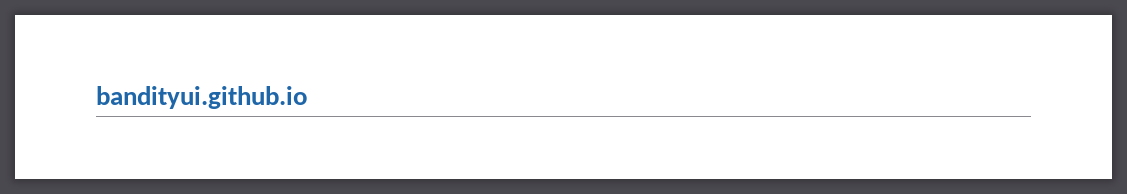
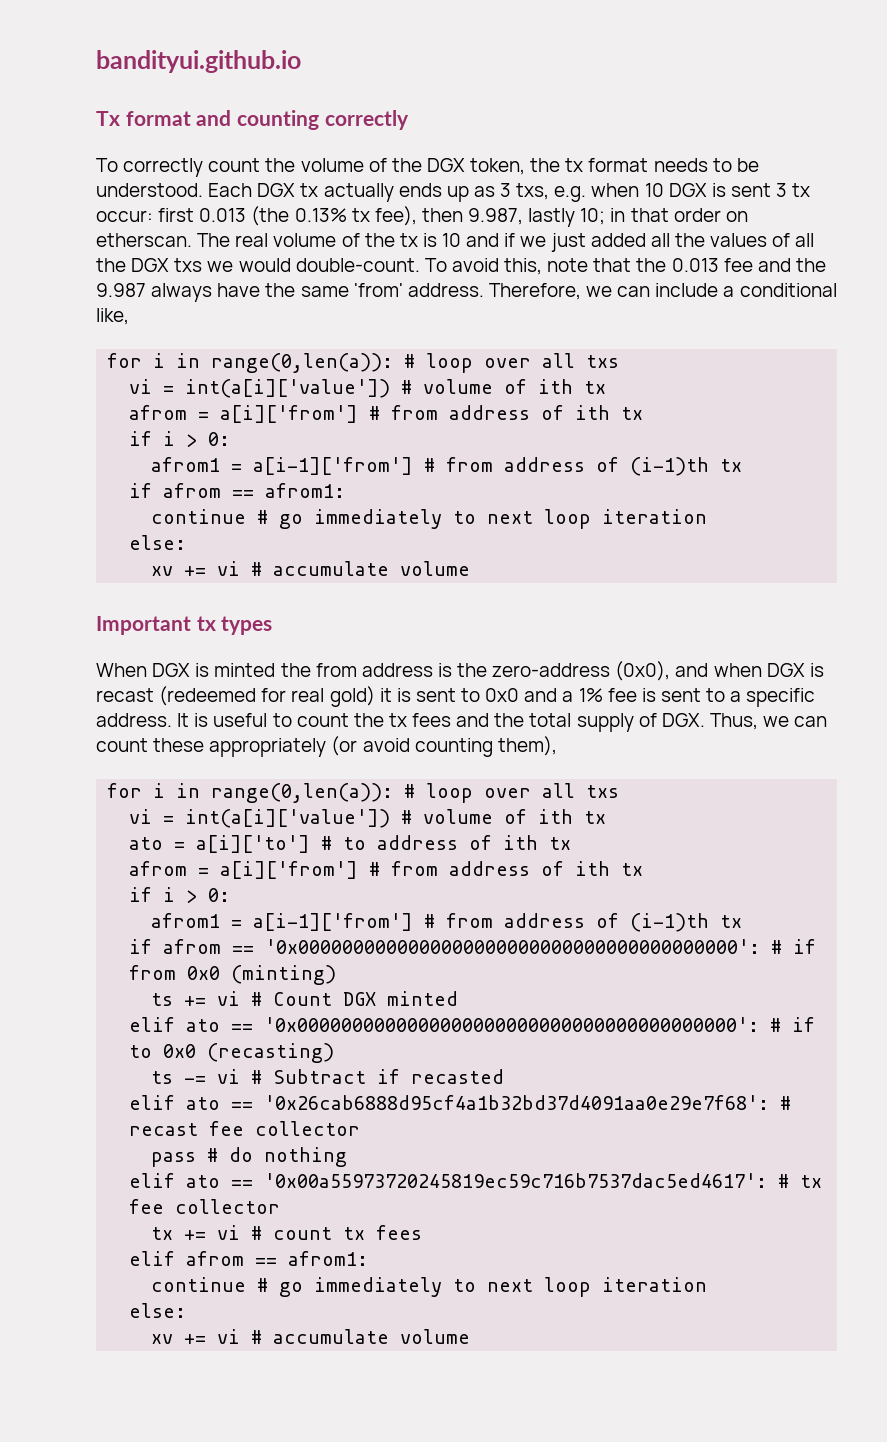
(308, 97) none -> [96,110,409,130] [96,158,759,177] [96,183,811,202] [96,206,748,227] [96,233,815,252] [96,258,826,275] [96,283,837,302] [96,308,129,325] [107,353,620,373] [129,379,607,398] [129,405,644,423] [129,431,231,447] [151,457,743,476] [129,483,346,498] [151,509,708,529] [129,535,187,550] [151,561,471,576] [96,616,273,635] [96,661,824,681] [96,686,816,707] [96,713,828,732] [96,736,557,757] [107,783,620,803] [129,809,607,828] [129,835,572,853] [129,861,644,879] [129,887,231,903] [151,913,743,932] [129,939,817,954] [129,965,337,985] [151,991,459,1006] [129,1017,816,1032] [129,1043,335,1063] [151,1069,505,1084] [129,1095,792,1110] [129,1121,361,1136] [151,1147,348,1167] [129,1173,823,1188] [129,1199,281,1214] [151,1225,423,1240] [129,1251,369,1266] [151,1277,708,1297] [129,1303,187,1318] [151,1329,471,1344] // Tx format and counting correctly // To correctly count the volume of the DGX token, the tx format needs to be understood. Each DGX tx actually ends up as 3 txs, e.g. when 10 DGX is sent 3 tx occur: first 0.013 (the 0.13% tx fee), then 9.987, lastly 10; in that order on etherscan. The real volume of the tx is 10 and if we just added all the values of all the DGX txs we would double-count. To avoid this, note that the 0.013 fee and the 9.987 always have the same 'from' address. Therefore, we can include a conditional like, // for i in range(0,len(a)): # loop over all txs // vi = int(a[i]['value']) # volume of ith tx // afrom = a[i]['from'] # from address of ith tx // if i > 0: // afrom1 = a[i-1]['from'] # from address of (i-1)th tx // if afrom == afrom1: // continue # go immediately to next loop iteration // else: // xv += vi # accumulate volume // Important tx types // When DGX is minted the from address is the zero-address (0x0), and when DGX is recast (redeemed for real gold) it is sent to 0x0 and a 1% fee is sent to a specific address. It is useful to count the tx fees and the total supply of DGX. Thus, we can count these appropriately (or avoid counting them), // for i in range(0,len(a)): # loop over all txs // vi = int(a[i]['value']) # volume of ith tx // ato = a[i]['to'] # to address of ith tx // afrom = a[i]['from'] # from address of ith tx // if i > 0: // afrom1 = a[i-1]['from'] # from address of (i-1)th tx // if afrom == '0x0000000000000000000000000000000000000000': # if from 0x0 (minting) // ts += vi # Count DGX minted // elif ato == '0x0000000000000000000000000000000000000000': # if to 0x0 (recasting) // ts -= vi # Subtract if recasted // elif ato == '0x26cab6888d95cf4a1b32bd37d4091aa0e29e7f68': # recast fee collector // pass # do nothing // elif ato == '0x00a55973720245819ec59c716b7537dac5ed4617': # tx fee collector // tx += vi # count tx fees // elif afrom == afrom1: // continue # go immediately to next loop iteration // else: // xv += vi # accumulate volume

